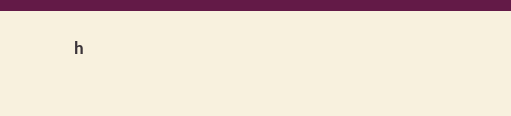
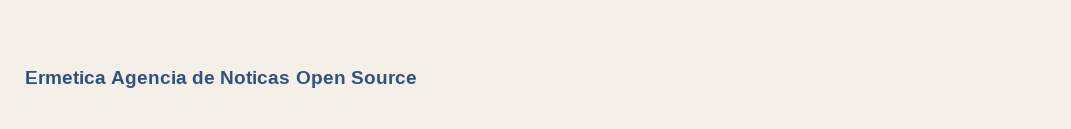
[74,41,84,54] h -> [25,71,417,88] Ermetica Agencia de Noticas Open Source

